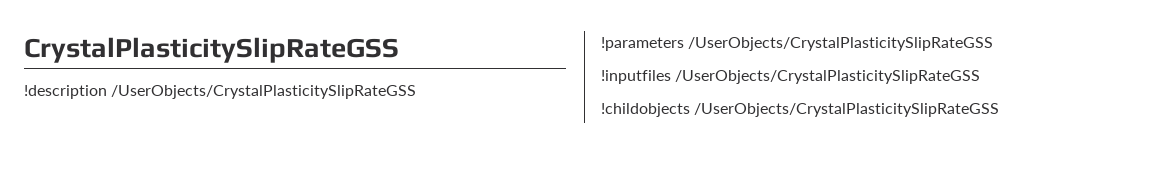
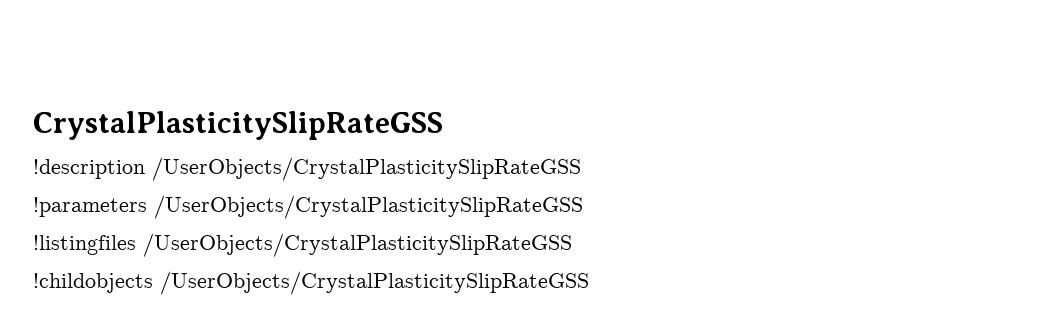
[601,70,671,84] !inputfiles -> [33,235,136,255] !listingfiles

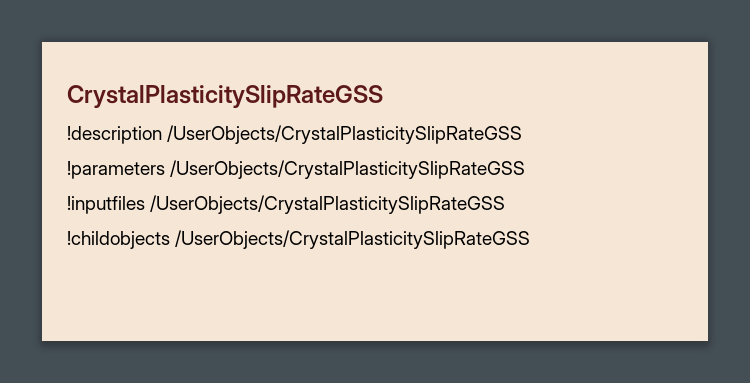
[33,235,136,255] !listingfiles -> [67,196,145,214] !inputfiles

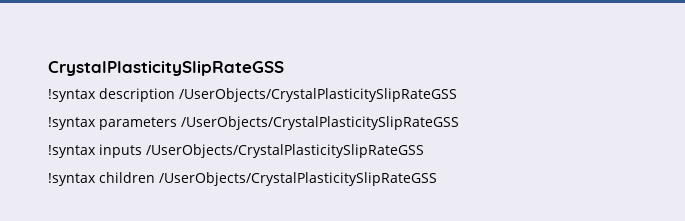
[67,125,523,144] [67,160,526,179] [67,195,506,214] [67,231,170,249] !description /UserObjects/CrystalPlasticitySlipRateGSS // !parameters /UserObjects/CrystalPlasticitySlipRateGSS // !inputfiles /UserObjects/CrystalPlasticitySlipRateGSS // !childobjects -> [48,88,457,102] [48,116,459,130] [48,144,424,158] [48,172,155,186] !syntax description /UserObjects/CrystalPlasticitySlipRateGSS // !syntax parameters /UserObjects/CrystalPlasticitySlipRateGSS // !syntax inputs /UserObjects/CrystalPlasticitySlipRateGSS // !syntax children

